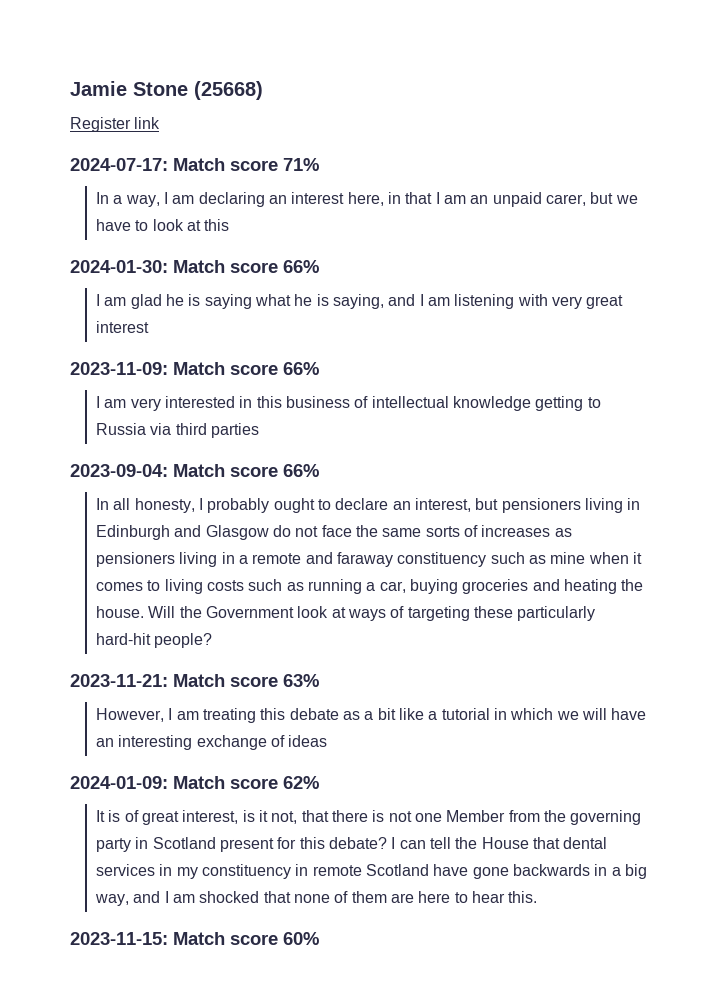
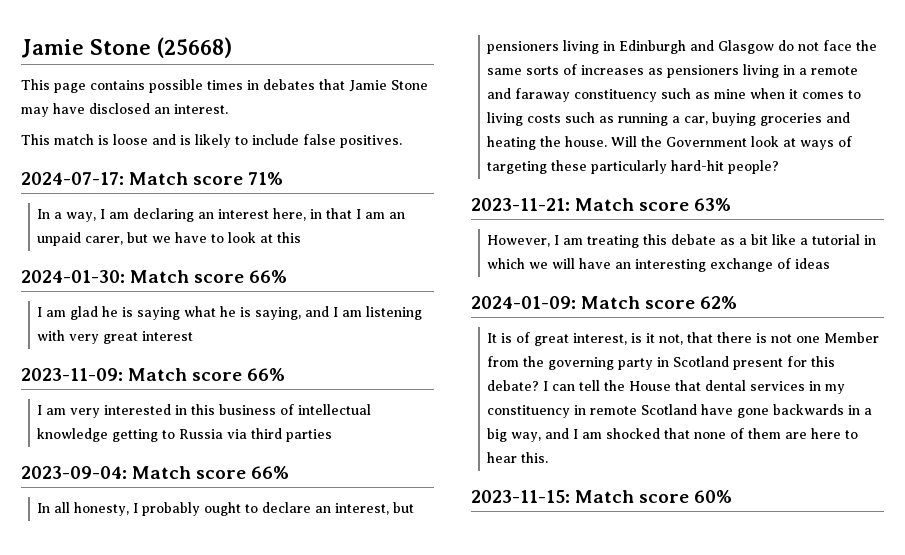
[70,117,161,132] Register link -> [21,79,428,93] [21,103,228,117] [21,134,402,148] This page contains possible times in debates that Jamie Stone may have disclosed an interest. // This match is loose and is likely to include false positives.

